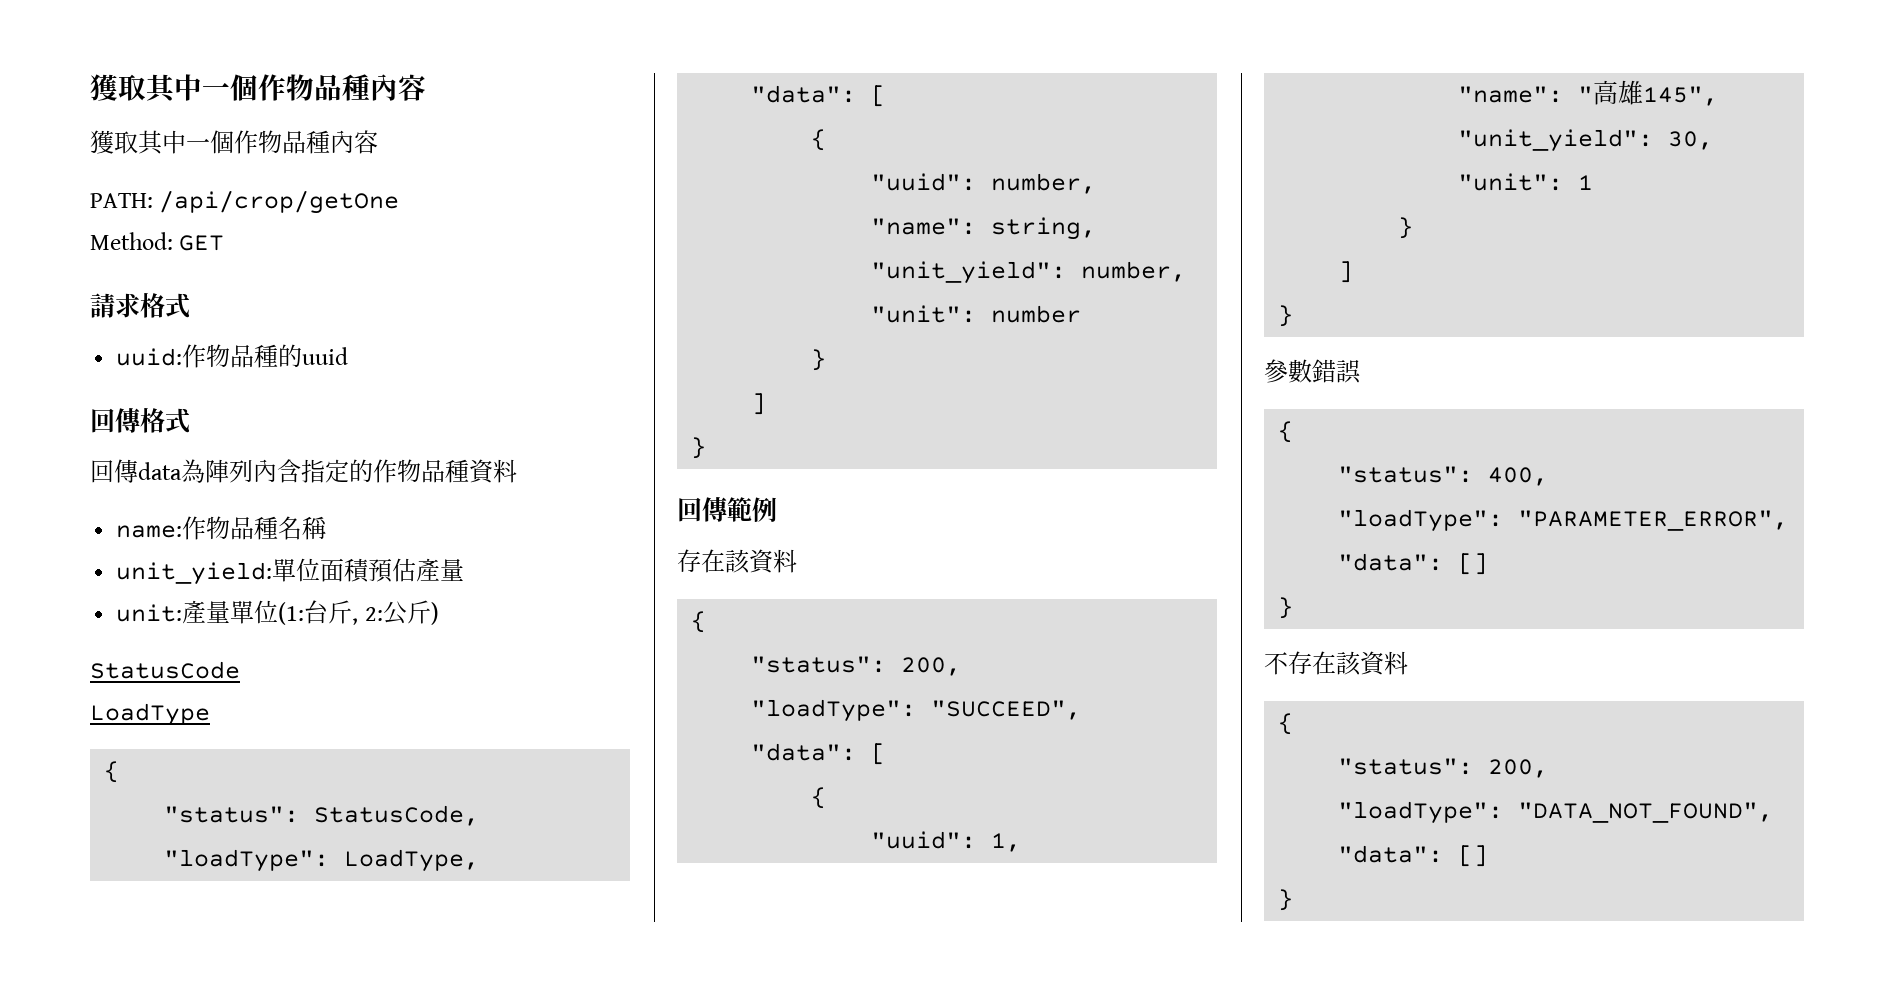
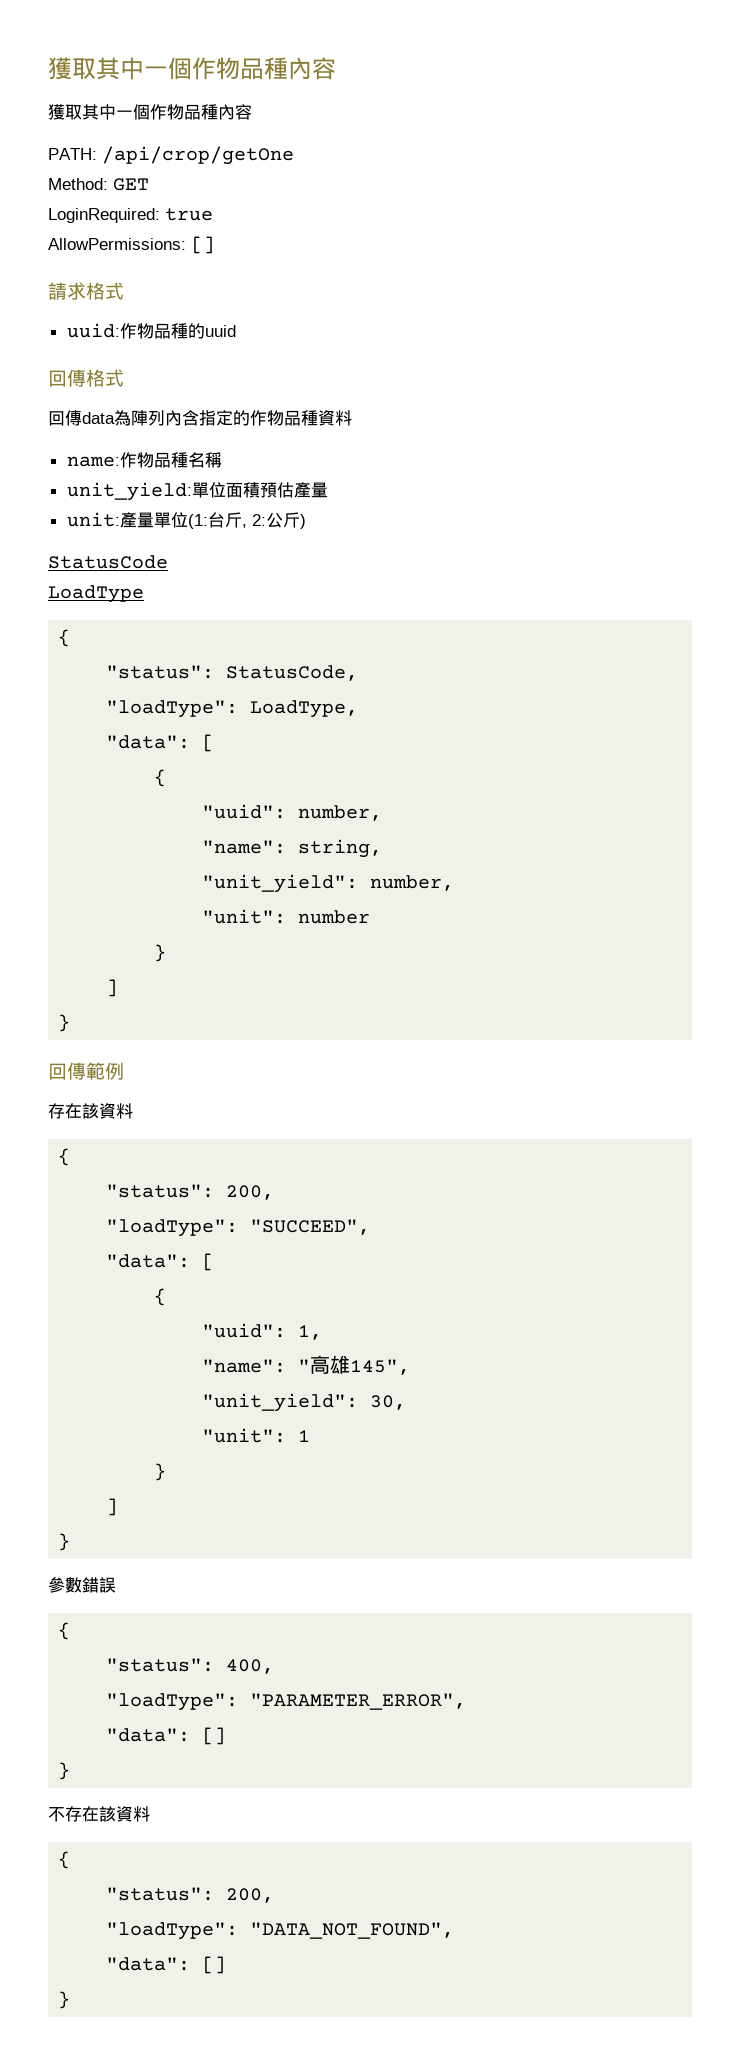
(225, 243) none -> [48,208,213,223] [48,236,215,254] // LoginRequired: true // AllowPermissions: []

